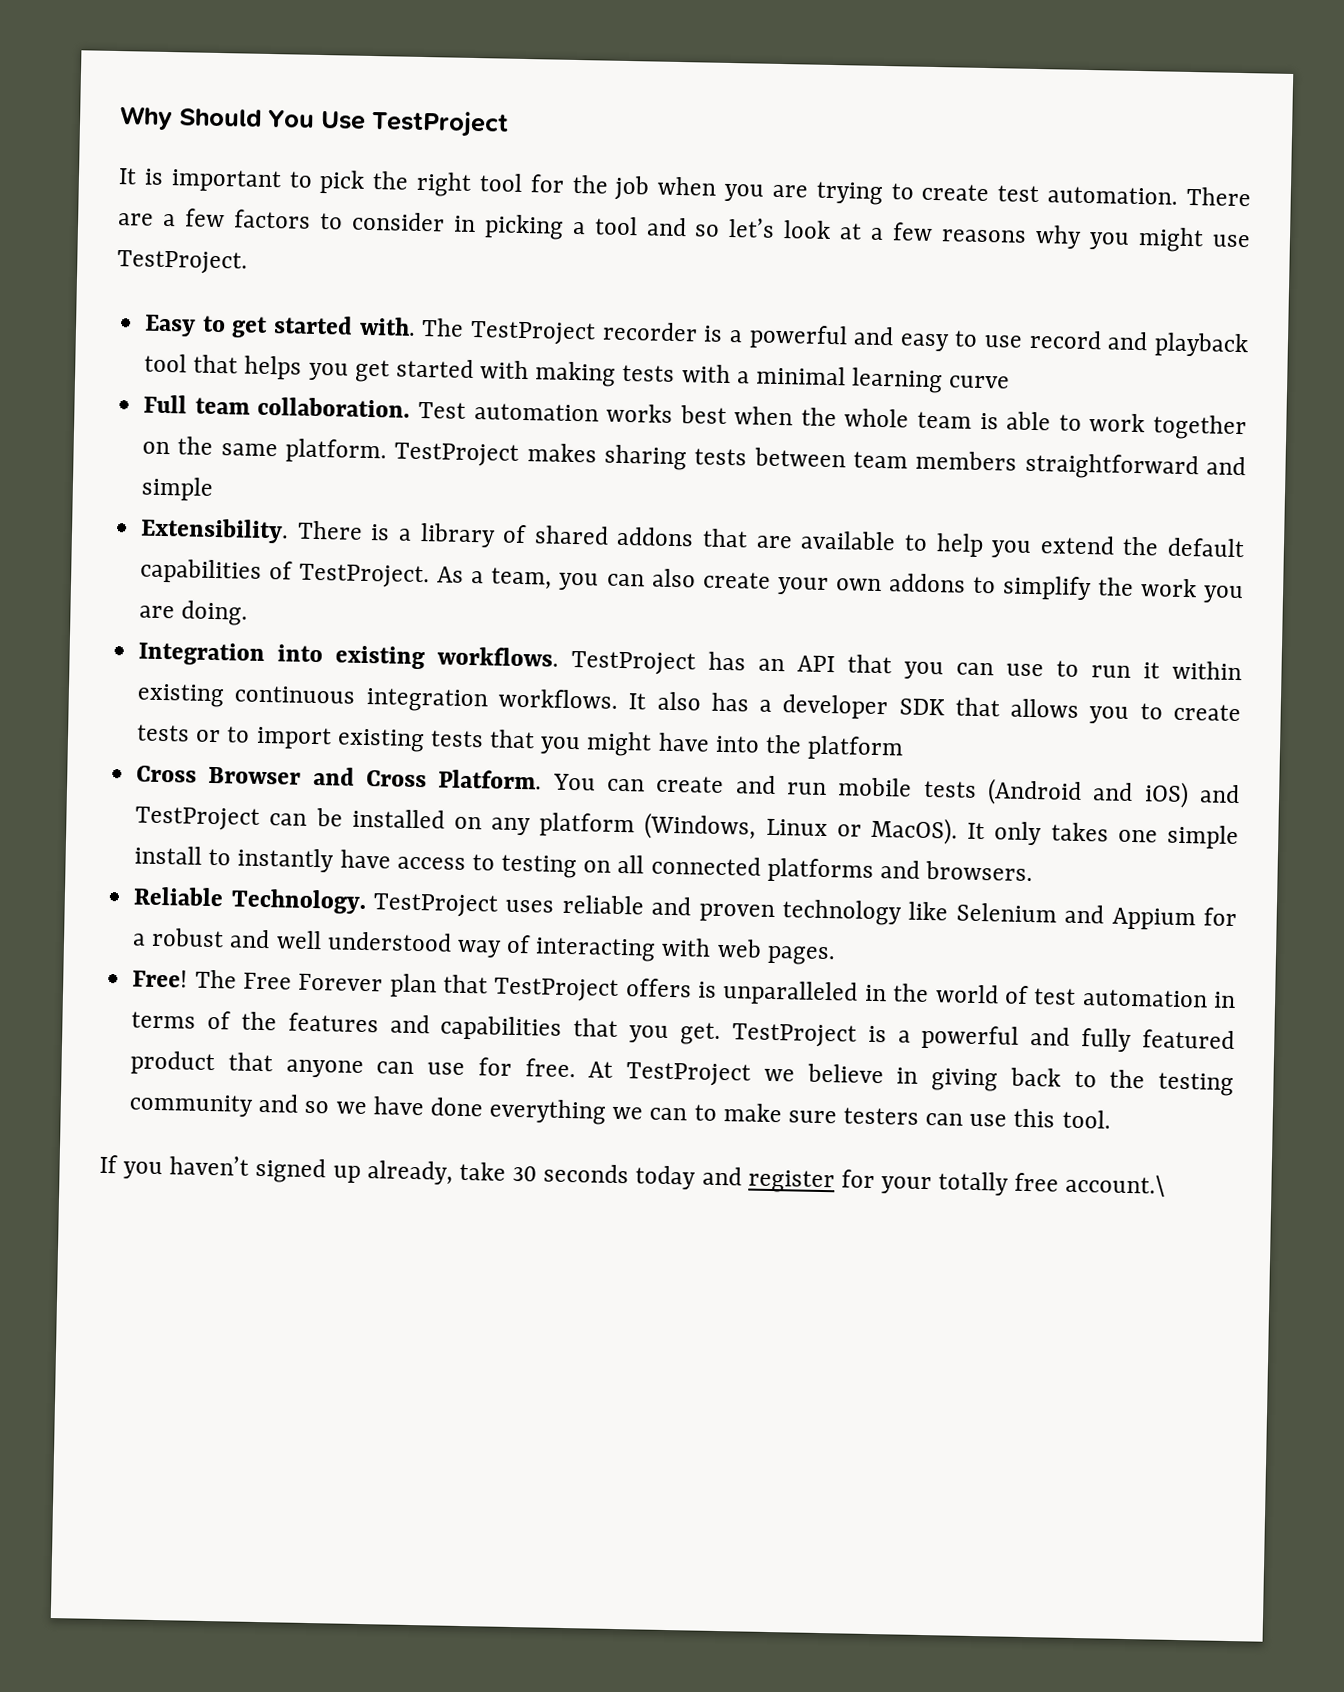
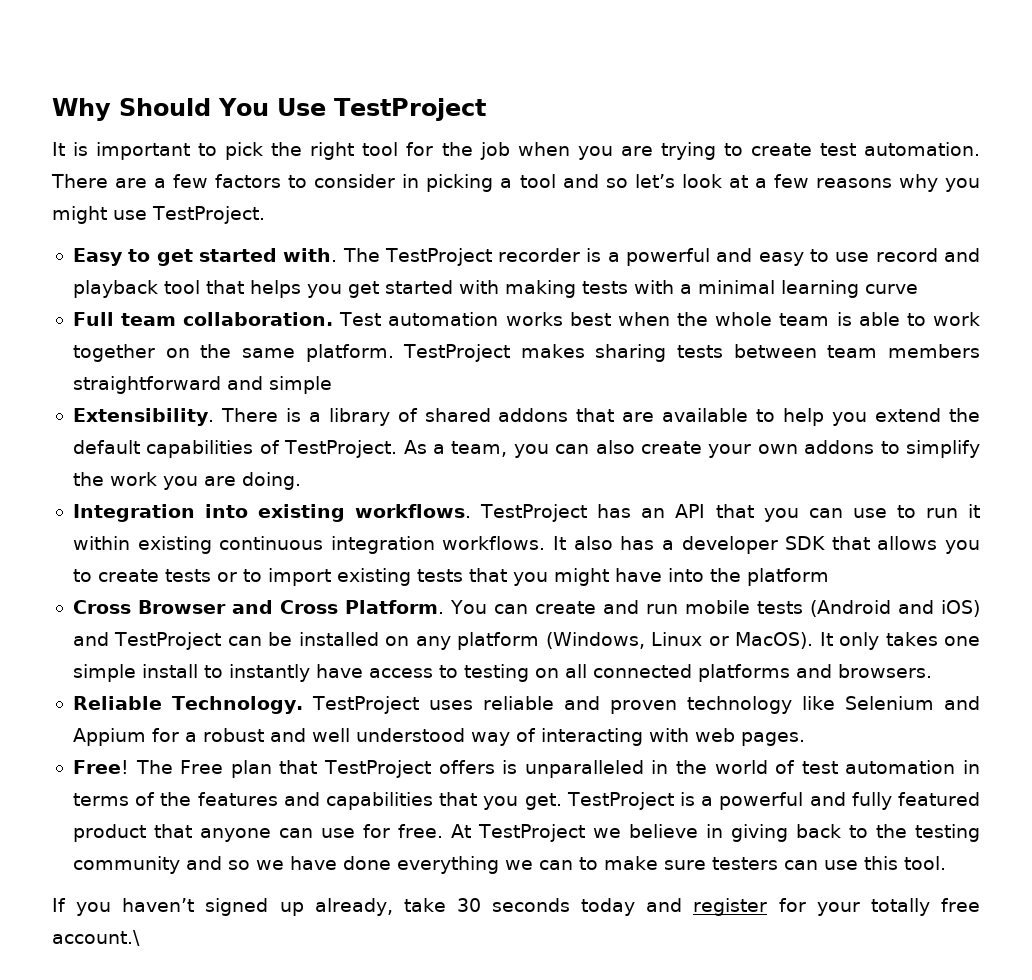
[298,973,384,992] Forever -> (224, 767) none

